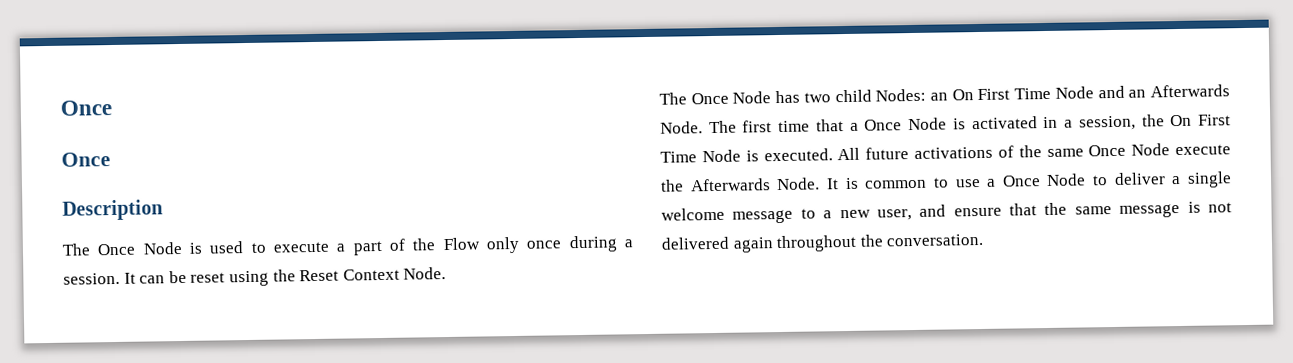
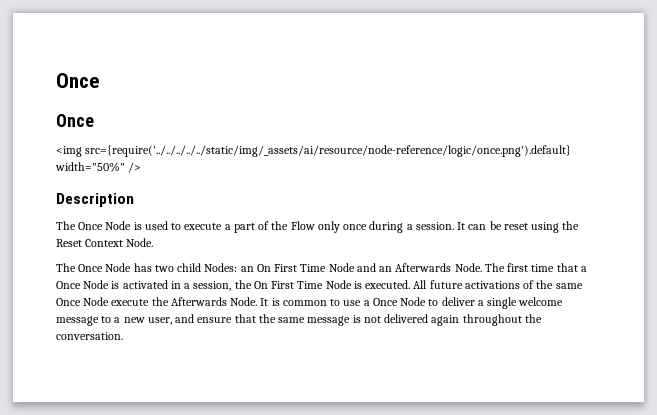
(111, 159) none -> [56,145,572,157] [55,162,142,173] // <img src={require('../../../../../static/img/_assets/ai/resource/node-reference/logic/once.png').default} width="50%" />

